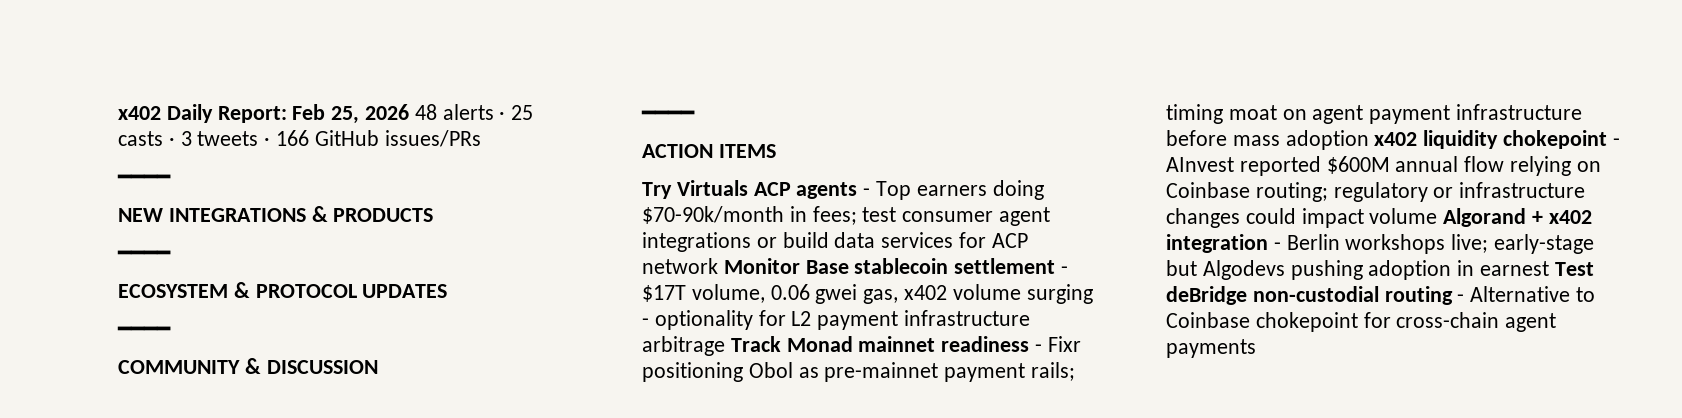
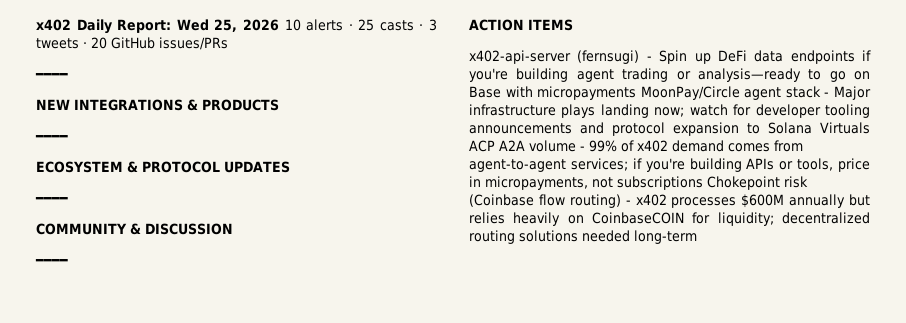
[292,104,326,120] Feb -> [176,19,209,31] Wed
[414,104,437,120] 48 -> [284,19,301,31] 10
[276,130,310,146] 166 -> [91,37,107,49] 20
[642,180,1044,200] [642,206,1051,226] [642,232,1028,252] [642,258,1069,274] [642,284,1093,304] [642,310,1031,330] [642,336,1081,356] [642,362,1076,382] [1166,104,1583,124] [1166,130,1620,150] [1166,156,1601,176] [1166,182,1586,202] [1166,208,1592,228] [1166,234,1595,254] [1166,260,1594,280] [1166,286,1596,305] [1166,312,1557,332] [1166,339,1256,358] Try Virtuals ACP agents - Top earners doing $70-90k/month in fees; test consumer agent integrations or build data services for ACP network Monitor Base stablecoin settlement - $17T volume, 0.06 gwei gas, x402 volume surging - optionality for L2 payment infrastructure arbitrage Track Monad mainnet readiness - Fixr positioning Obol as pre-mainnet payment rails; timing moat on agent payment infrastructure before mass adoption x402 liquidity chokepoint - AInvest reported $600M annual flow relying on Coinbase routing; regulatory or infrastructure changes could impact volume Algorand + x402 integration - Berlin workshops live; early-stage but Algodevs pushing adoption in earnest Test deBridge non-custodial routing - Alternative to Coinbase chokepoint for cross-chain agent payments -> [469,50,871,64] [469,68,870,82] [469,86,871,100] [469,104,870,118] [469,122,870,136] [469,140,803,152] [469,158,870,172] [469,176,808,190] [469,194,870,208] [469,212,870,226] [469,230,697,244] x402-api-server (fernsugi) - Spin up DeFi data endpoints if you're building agent trading or analysis—ready to go on Base with micropayments MoonPay/Circle agent stack - Major infrastructure plays landing now; watch for developer tooling announcements and protocol expansion to Solana Virtuals ACP A2A volume - 99% of x402 demand comes from agent-to-agent services; if you're building APIs or tools, price in micropayments, not subscriptions Chokepoint risk (Coinbase flow routing) - x402 processes $600M annually but relies heavily on CoinbaseCOIN for liquidity; decentralized routing solutions needed long-term

